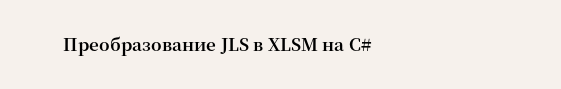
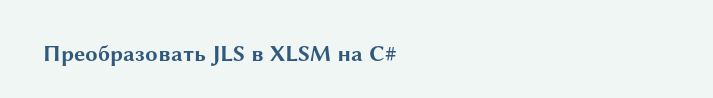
[63,36,216,56] Преобразование -> [43,45,206,66] Преобразовать

